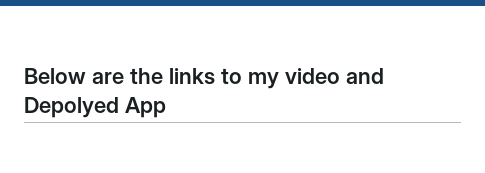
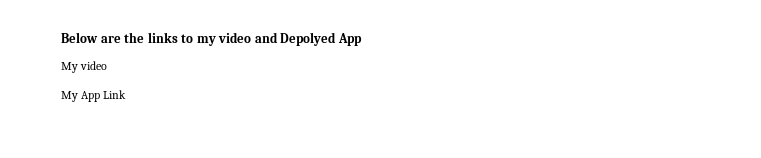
(166, 107) none -> [61,61,108,73] [61,90,127,102] // My video // My App Link

